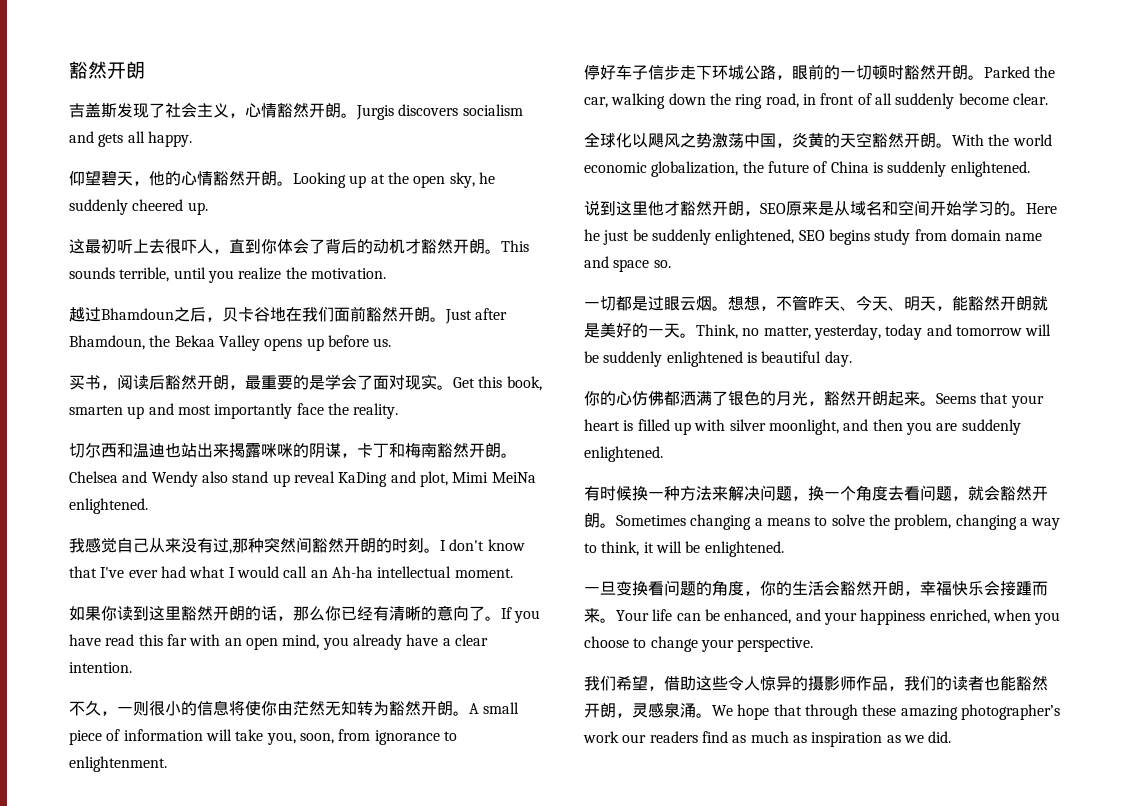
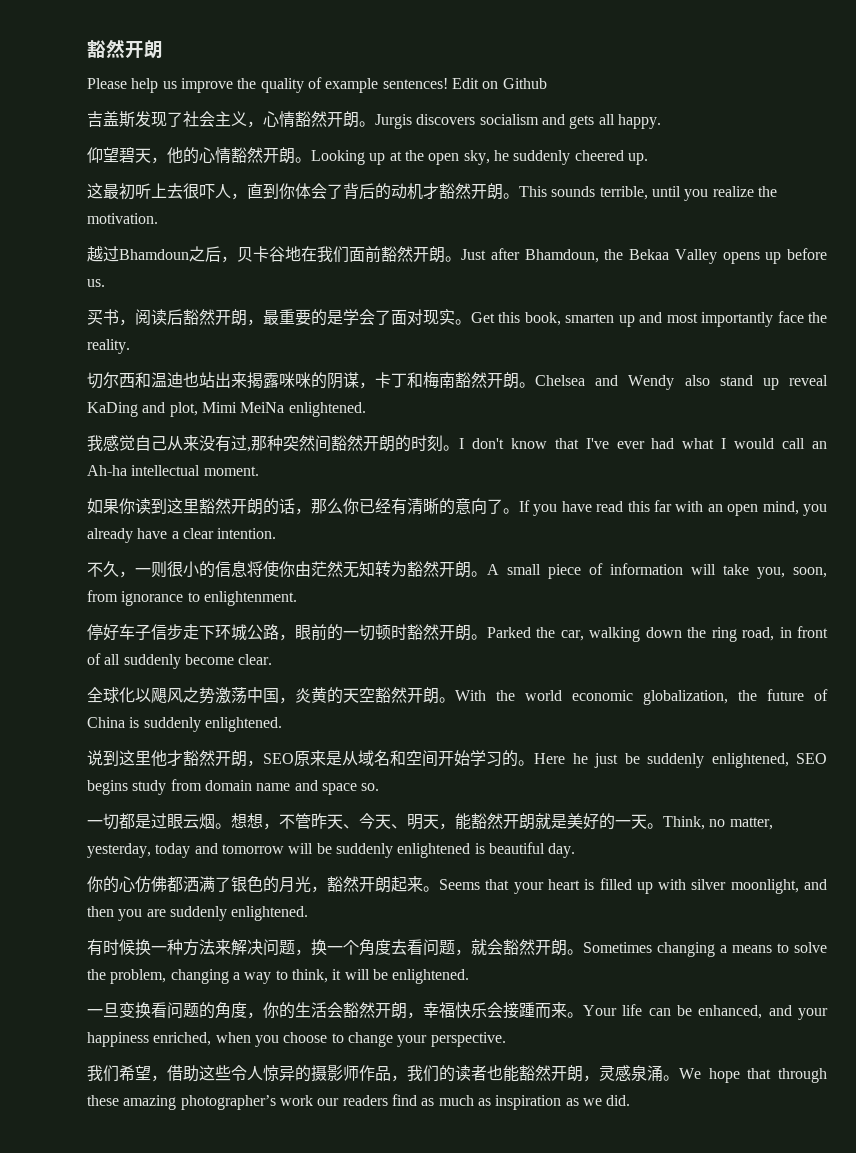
[69,61,145,79] 豁然开朗 -> [87,39,163,59] [87,77,547,93] 豁然开朗 // Please help us improve the quality of example sentences! Edit on Github

